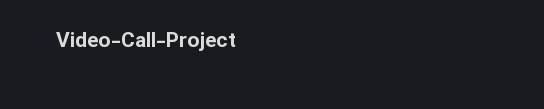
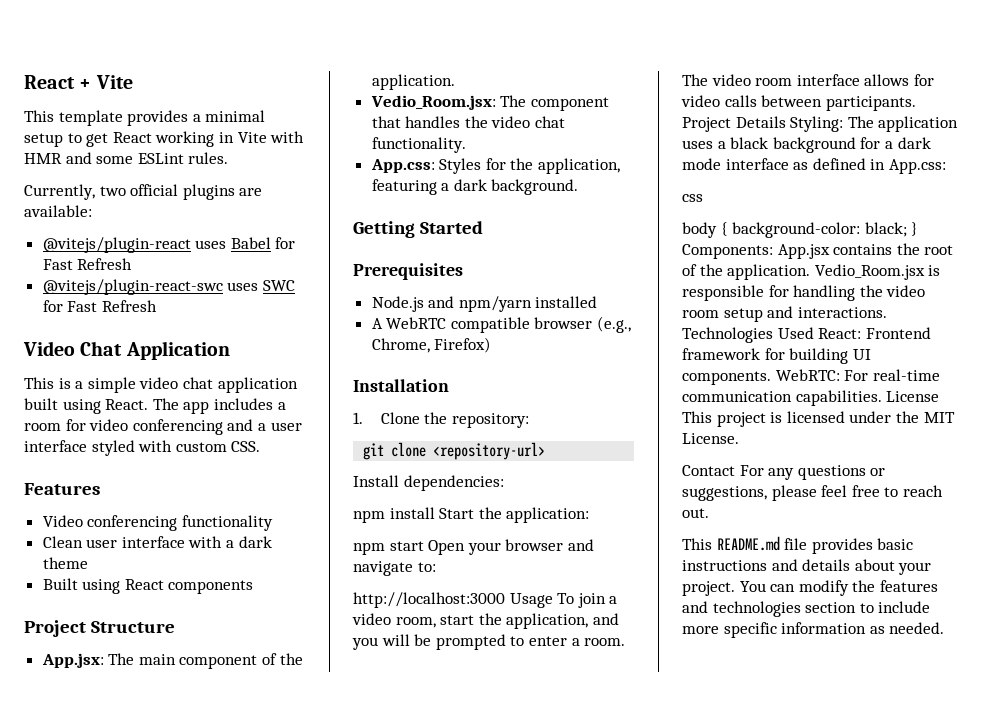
[56,32,236,51] Video-Call-Project -> [24,75,133,89] [24,110,266,126] [24,131,305,147] [24,152,229,164] [24,184,263,200] [24,205,92,217] [42,237,296,253] [42,258,133,270] [42,279,295,295] [42,300,157,312] [23,341,230,360] [24,377,298,393] [24,398,286,414] [24,419,302,435] [24,440,261,456] [24,483,100,495] [42,515,273,531] [42,536,272,548] [42,557,88,569] [42,578,254,594] [24,620,175,637] [41,653,303,669] [371,74,455,90] [370,95,609,111] [371,116,566,128] [371,137,466,153] [370,158,621,174] [371,179,579,195] [353,221,483,238] [353,263,463,280] [371,296,598,312] [371,316,632,333] [371,337,492,353] [353,379,449,392] [353,412,529,428] [363,442,546,460] [353,475,504,491] [353,507,590,523] [353,539,594,555] [353,561,436,576] [353,592,618,608] [352,613,619,629] [352,634,626,650] [682,74,934,86] [681,95,916,111] [682,116,959,132] [682,137,931,153] [682,158,946,174] [682,194,703,202] [682,222,919,238] [682,243,954,259] [682,264,941,280] [682,285,926,301] [682,306,887,322] [682,327,931,343] [682,348,871,364] [682,369,940,385] [682,390,940,406] [682,411,955,427] [682,433,739,444] [682,465,886,480] [682,485,943,501] [682,508,709,518] [682,536,914,554] [682,559,932,575] [682,580,938,596] [682,601,931,617] [682,622,945,638] React + Vite // This template provides a minimal setup to get React working in Vite with HMR and some ESLint rules. // Currently, two official plugins are available: // @vitejs/plugin-react uses Babel for Fast Refresh // @vitejs/plugin-react-swc uses SWC for Fast Refresh // Video Chat Application // This is a simple video chat application built using React. The app includes a room for video conferencing and a user interface styled with custom CSS. // Features // Video conferencing functionality // Clean user interface with a dark theme // Built using React components // Project Structure // App.jsx: The main component of the application. // Vedio_Room.jsx: The component that handles the video chat functionality. // App.css: Styles for the application, featuring a dark background. // Getting Started // Prerequisites // Node.js and npm/yarn installed // A WebRTC compatible browser (e.g., Chrome, Firefox) // Installation // 1. Clone the repository: // git clone <repository-url> // Install dependencies: // npm install Start the application: // npm start Open your browser and navigate to: // http://localhost:3000 Usage To join a video room, start the application, and you will be prompted to enter a room. The video room interface allows for video calls between participants. Project Details Styling: The application uses a black background for a dark mode interface as defined in App.css: // css // body { background-color: black; } Components: App.jsx contains the root of the application. Vedio_Room.jsx is responsible for handling the video room setup and interactions. Technologies Used React: Frontend framework for building UI components. WebRTC: For real-time communication capabilities. License This project is licensed under the MIT License. // Contact For any questions or suggestions, please feel free to reach out. // This README.md file provides basic instructions and details about your project. You can modify the features and technologies section to include more specific information as needed.

